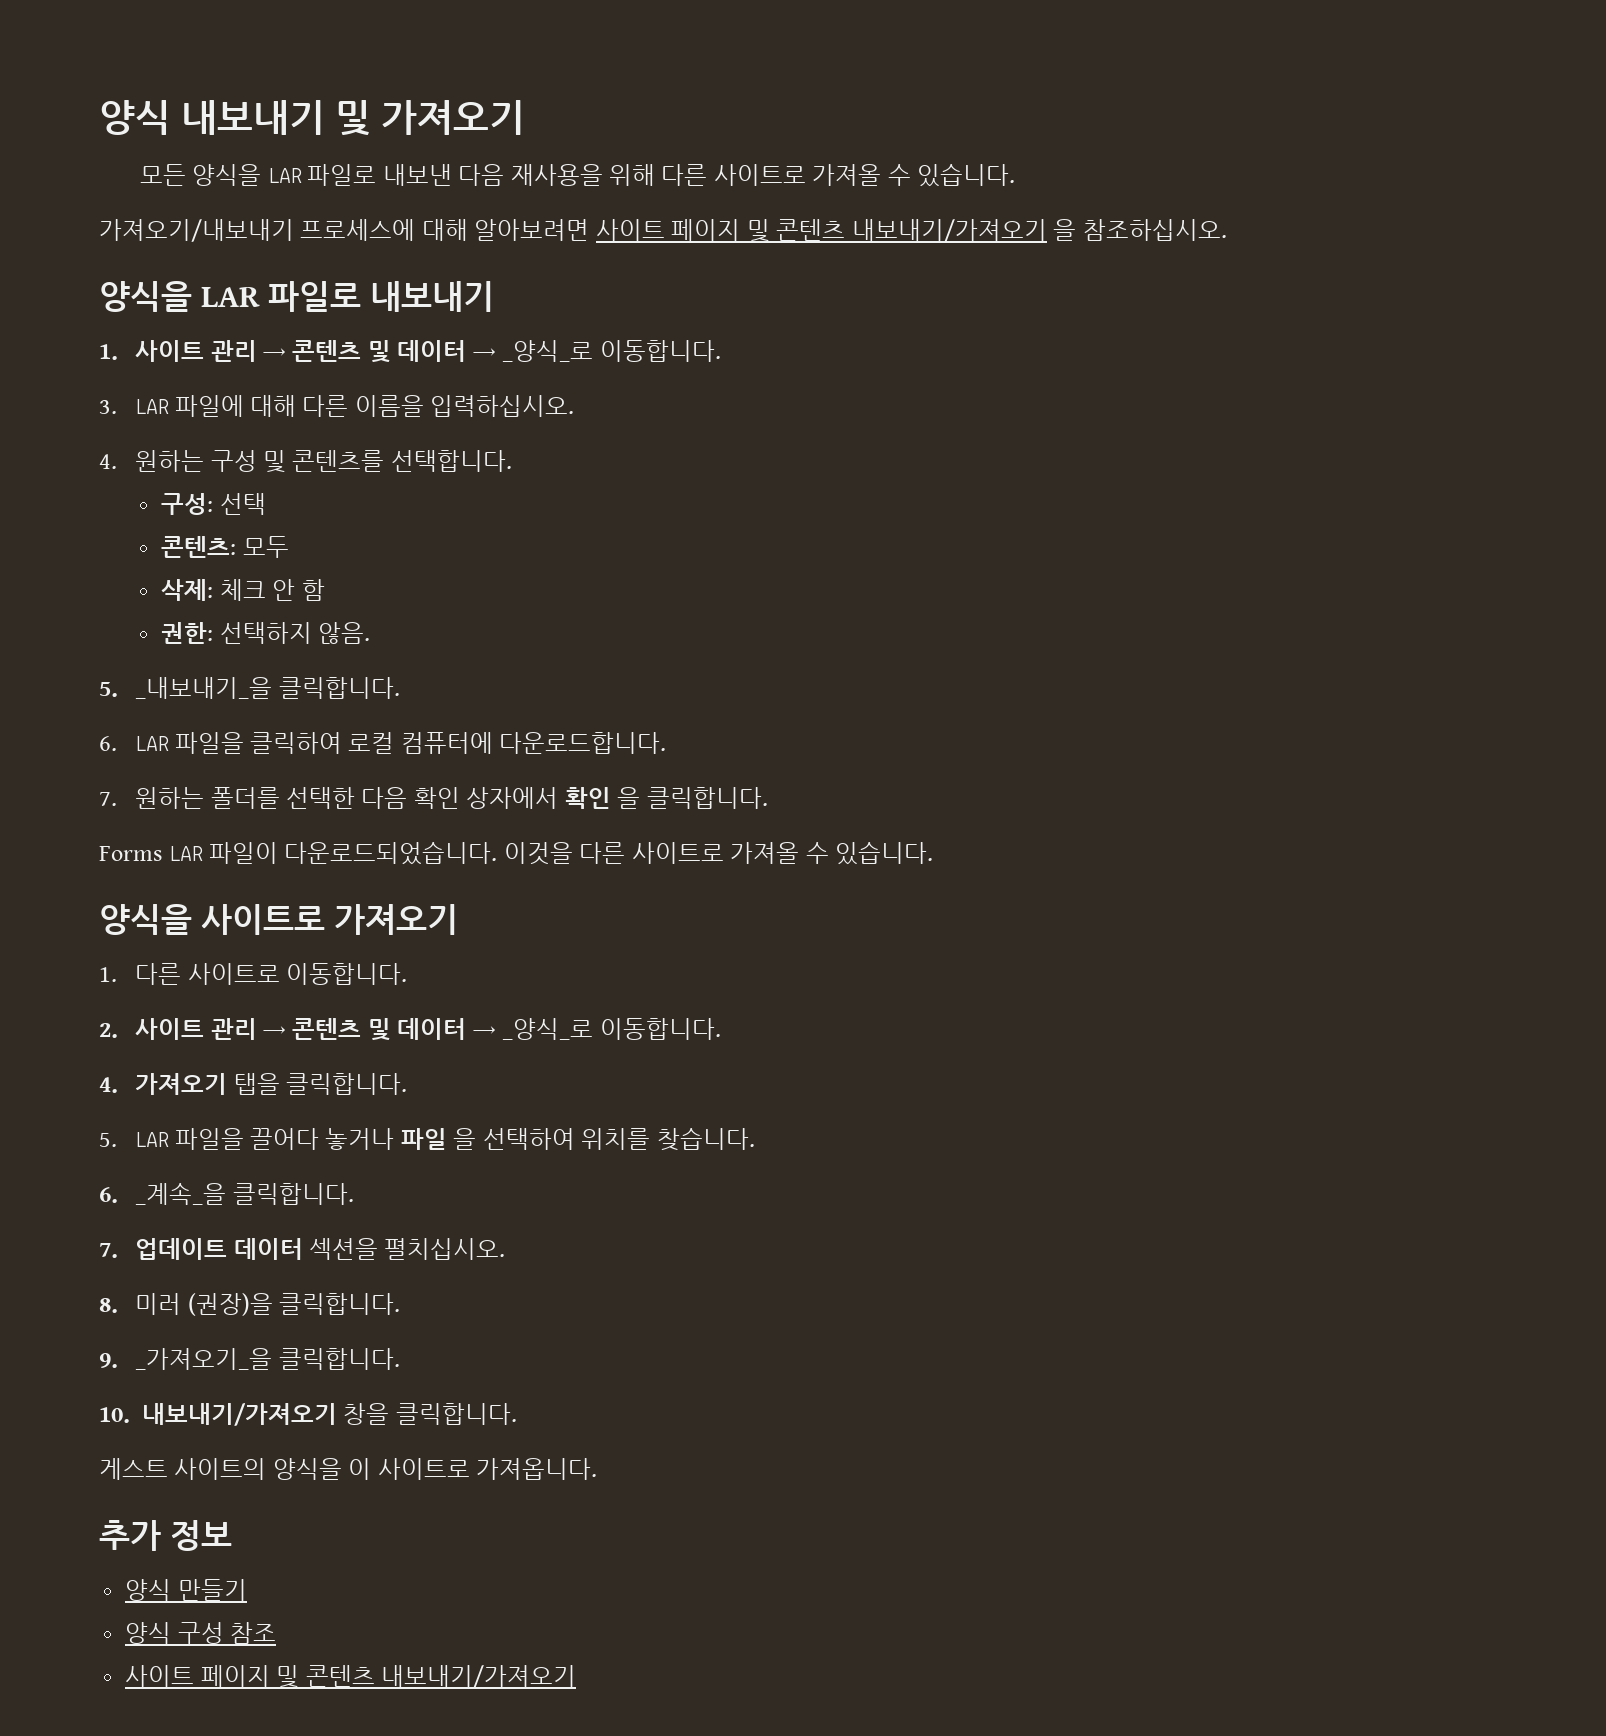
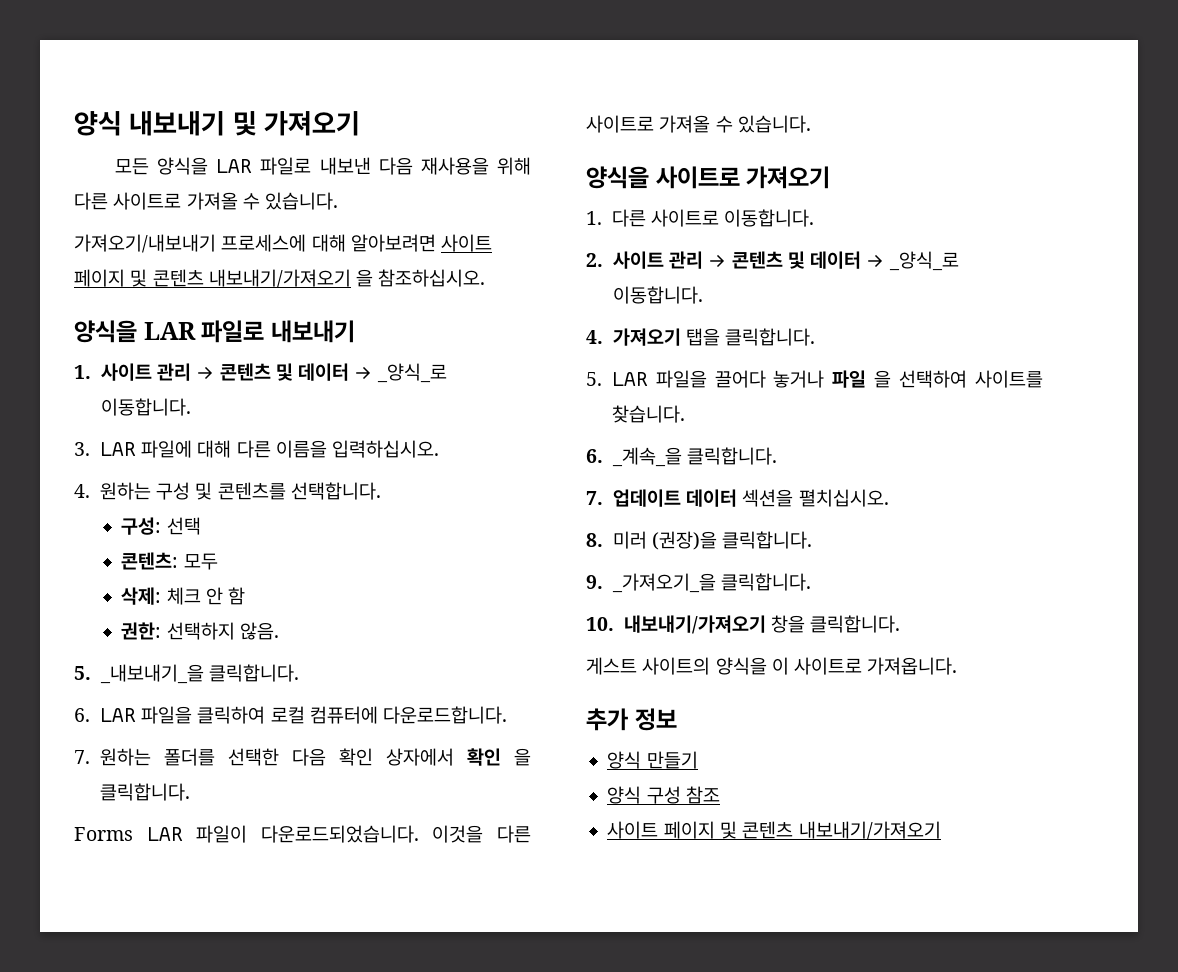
[581,1128,651,1150] 위치를 -> [975,370,1043,388] 사이트를

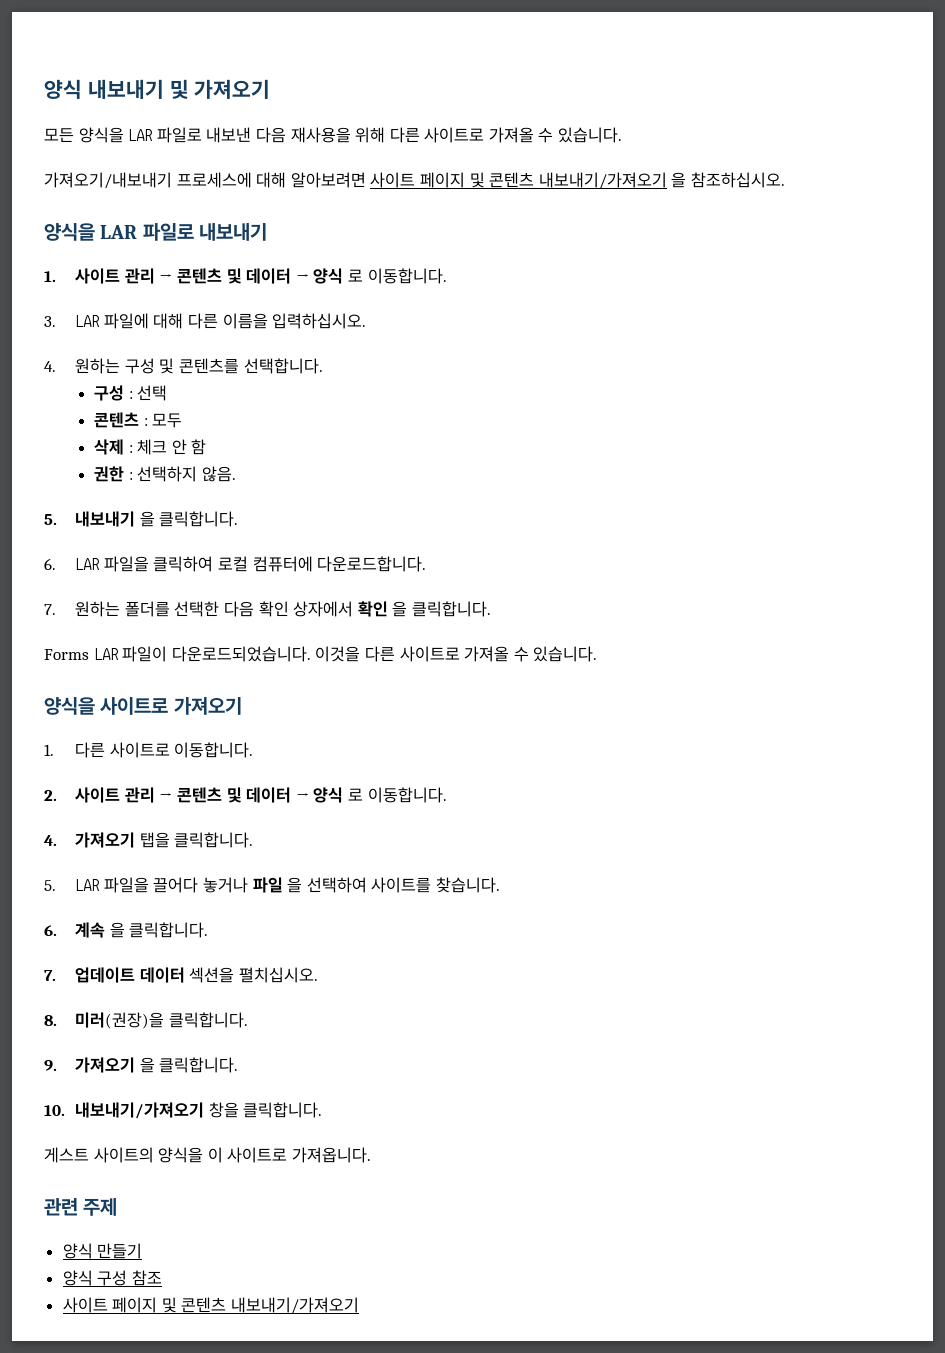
[376,363,447,383] _양식_로 -> [313,268,364,284] 양식 로
[121,517,162,535] 구성: -> [94,385,133,401] 구성 :
[121,552,179,570] 콘텐츠: -> [94,412,148,428] 콘텐츠 :
[121,587,162,605] 삭제: -> [94,439,133,455] 삭제 :
[121,622,162,640] 권한: -> [94,466,133,482] 권한 :
[99,664,204,684] _내보내기_을 -> [75,511,155,527] 내보내기 을
[888,251,959,271] _양식_로 -> [313,787,364,803] 양식 로
[611,447,682,467] _계속_을 -> [75,922,125,938] 계속 을
[612,531,718,550] 미러 (권장)을 -> [75,1012,165,1029] 미러(권장)을
[611,573,716,593] _가져오기_을 -> [75,1057,155,1073] 가져오기 을
[586,708,677,731] 추가 정보 -> [44,1198,118,1216] 관련 주제

